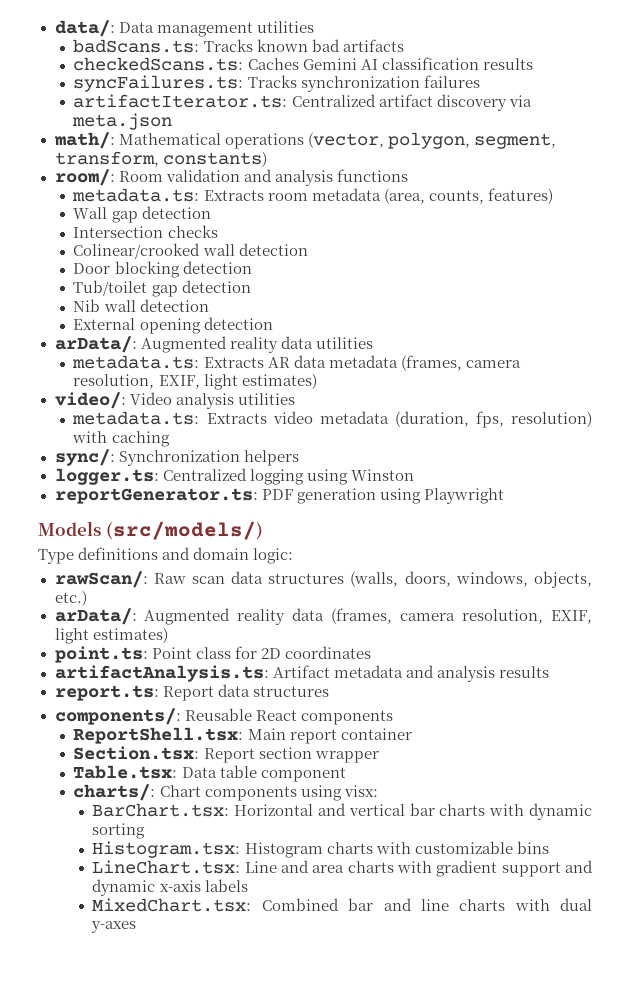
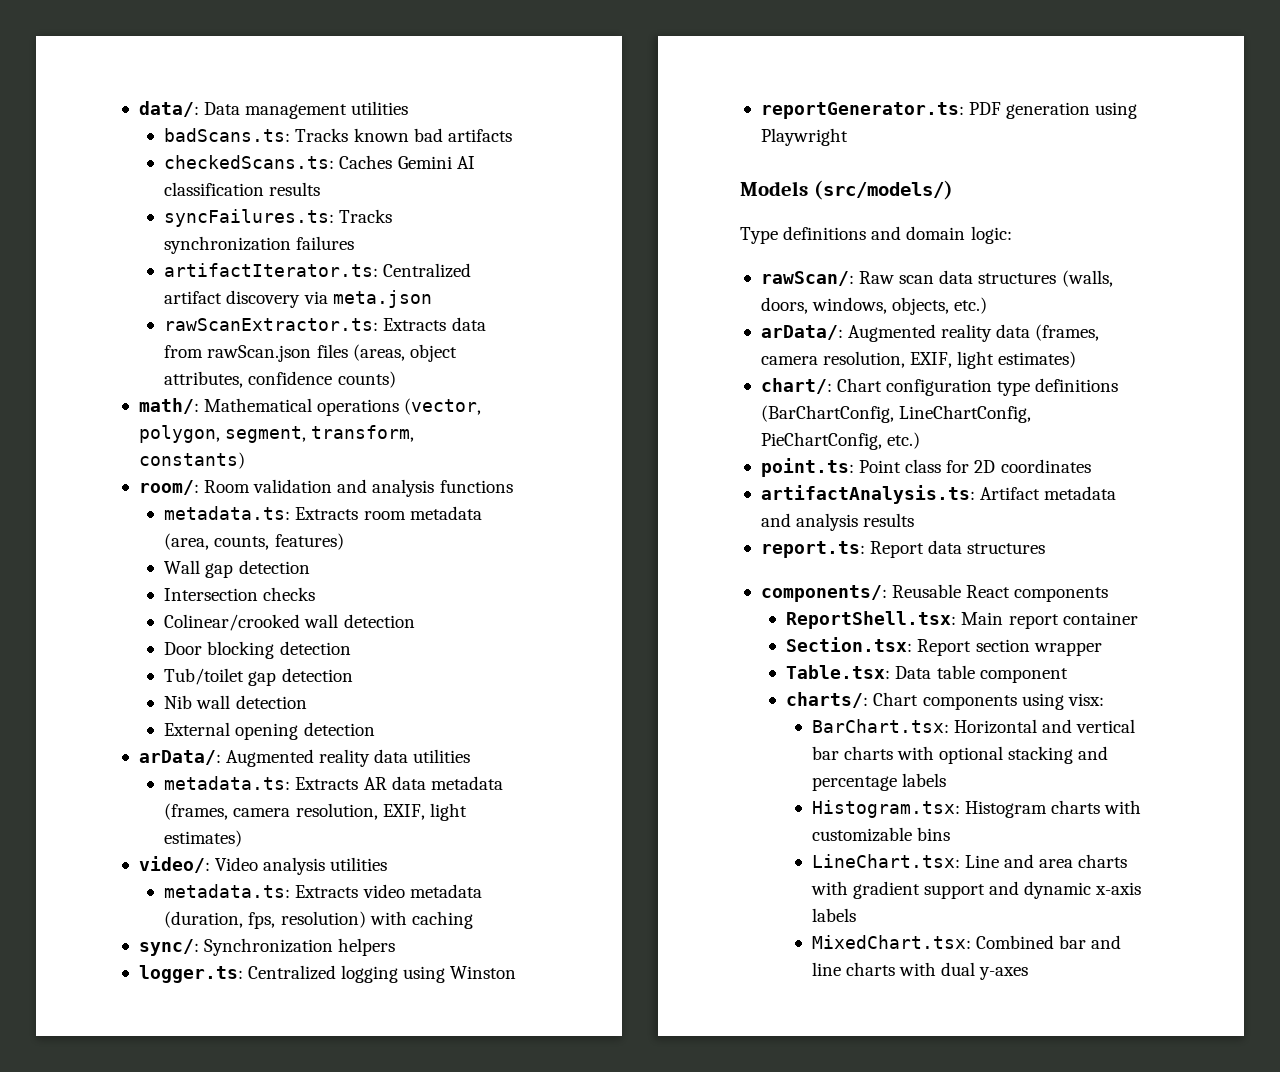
(173, 121) none -> [164,317,486,331] [164,344,457,362] [164,371,396,388] // rawScanExtractor.ts: Extracts data from rawScan.json files (areas, object attributes, confidence counts)
(168, 635) none -> [760,378,1119,396] [760,405,1032,423] [760,432,921,450] // chart/: Chart configuration type definitions (BarChartConfig, LineChartConfig, PieChartConfig, etc.)
[529,803,592,820] [92,823,146,839] dynamic sorting -> [939,746,1109,764] [811,773,946,791] optional stacking and percentage labels

